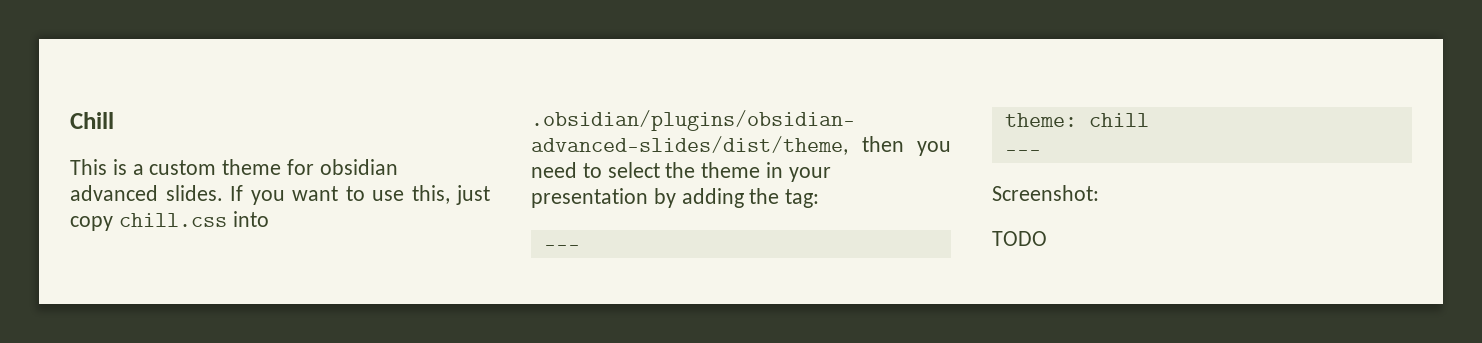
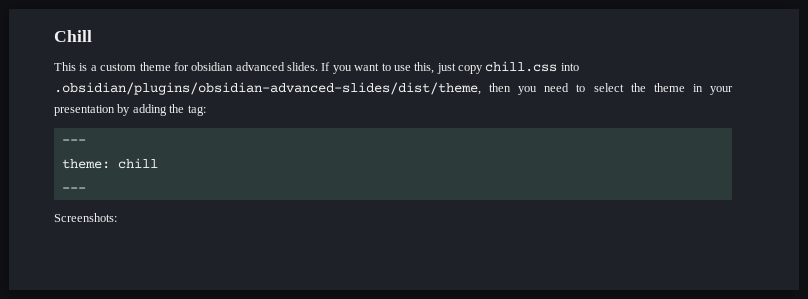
[992,185,1099,201] [992,231,1047,246] Screenshot: // TODO -> [54,213,117,222] Screenshots:

